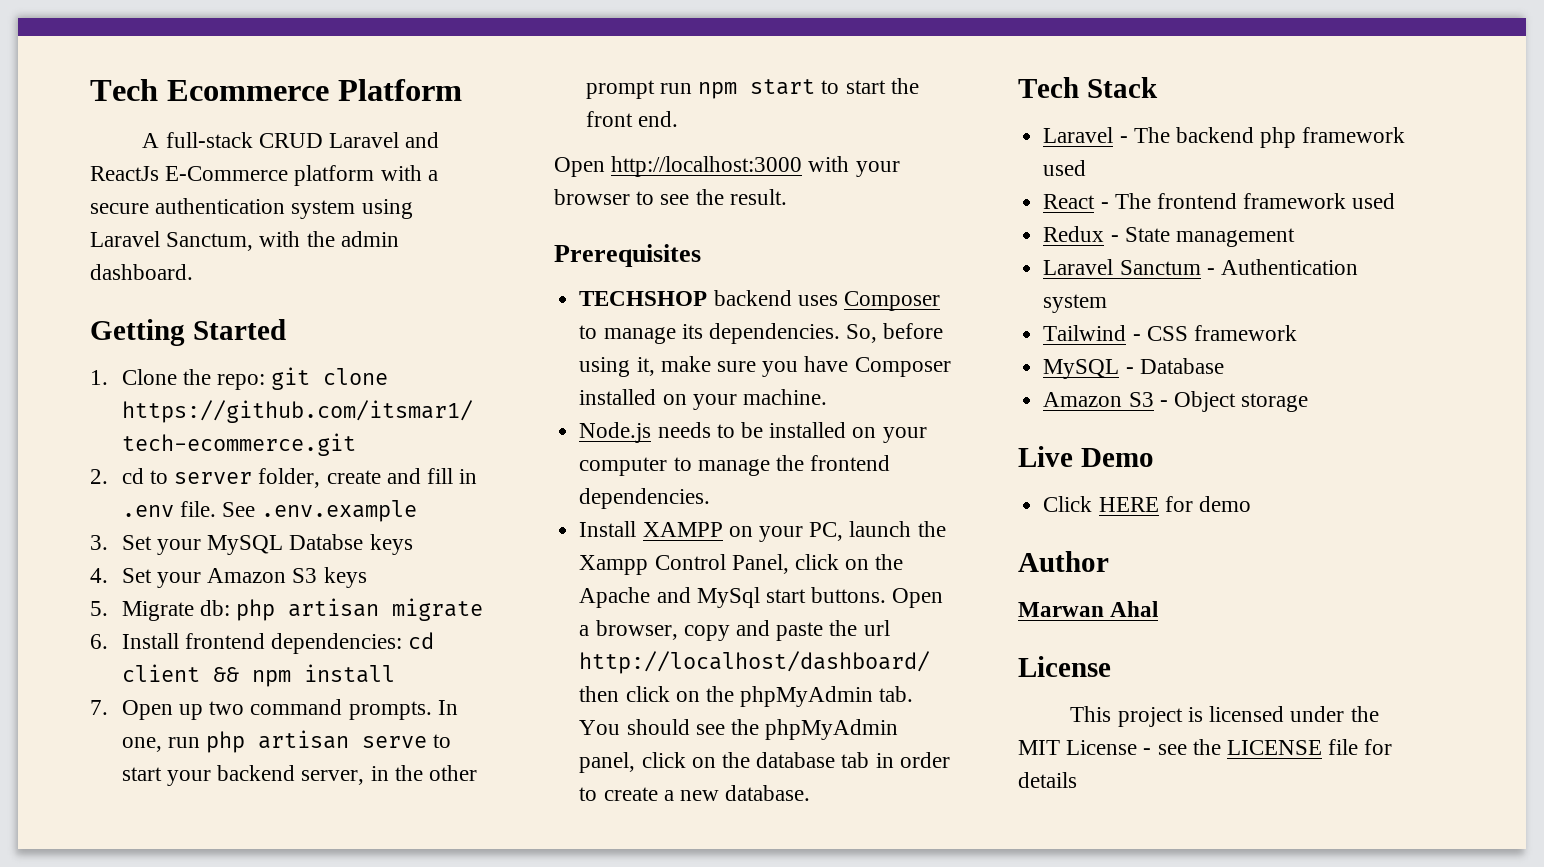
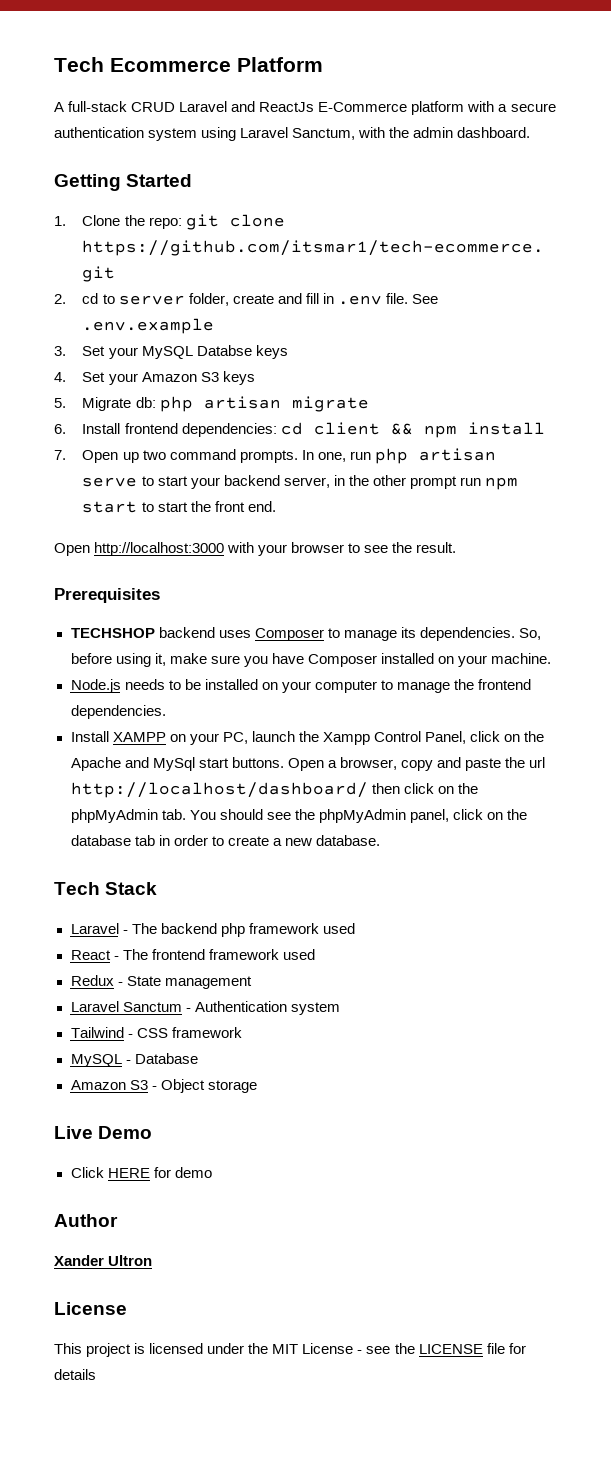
[1018,601,1159,617] Marwan Ahal -> [54,1255,153,1266] Xander Ultron

